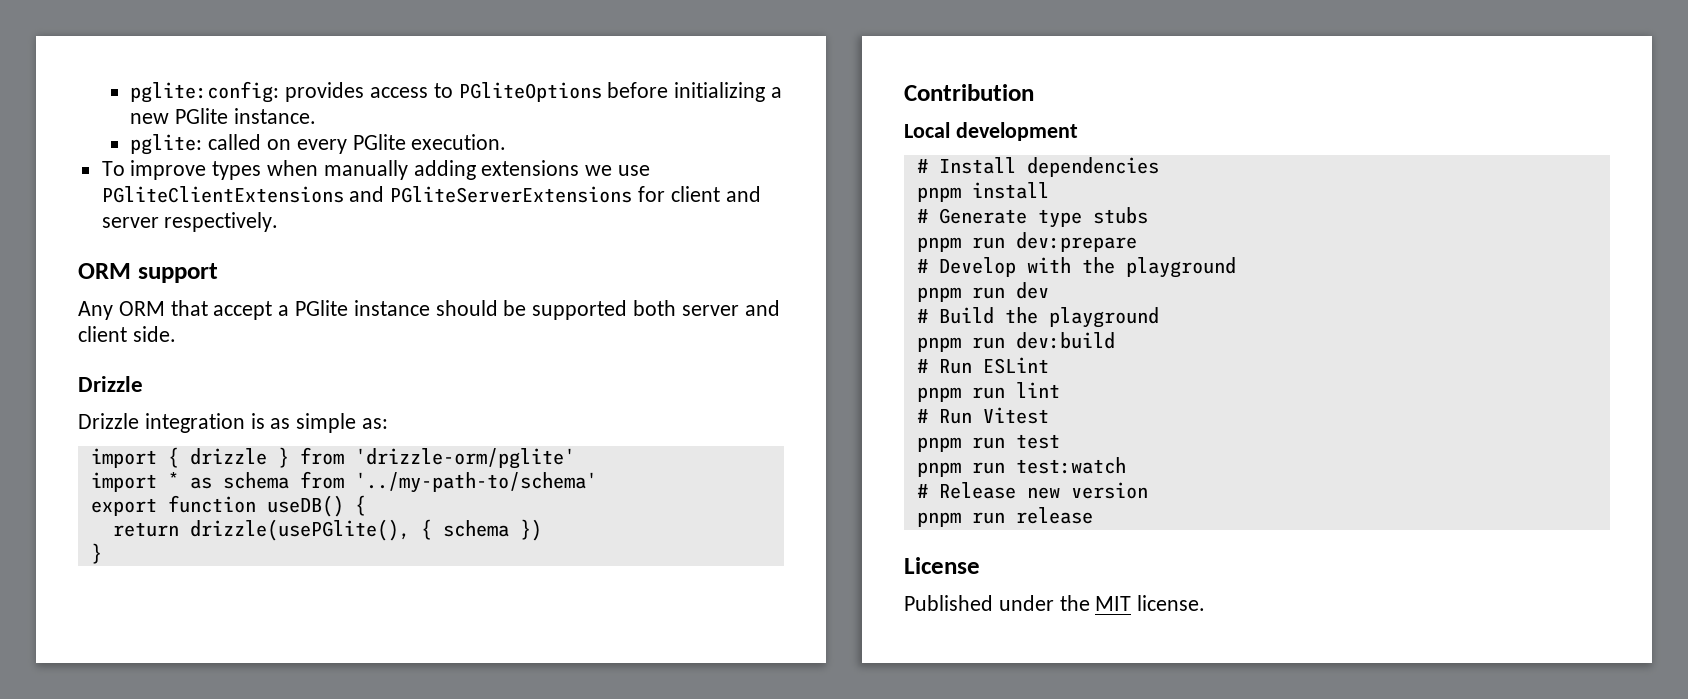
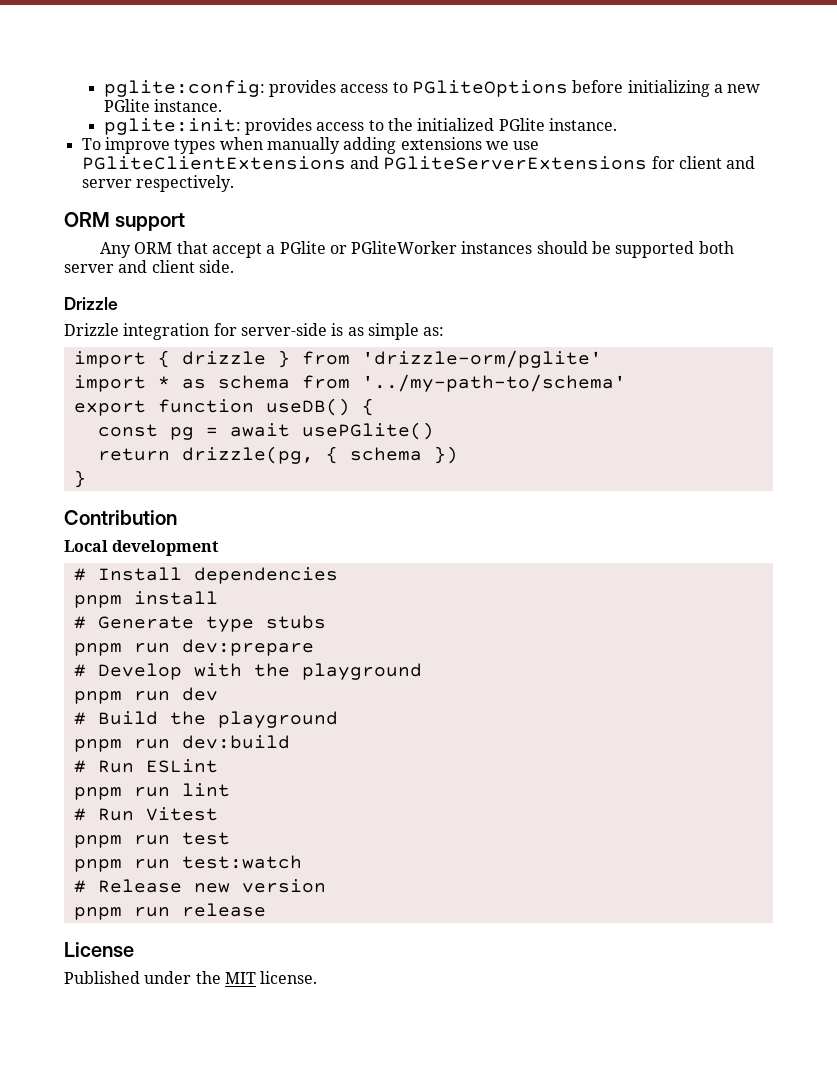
[130,134,507,155] pglite: called on every PGlite execution. -> [103,118,617,135] pglite:init: provides access to the initialized PGlite instance.
[353,300,430,316] instance -> [329,241,533,254] or PGliteWorker instances
(245, 423) none -> [213,323,327,336] for server-side
(366, 505) none -> [97,422,434,440] // const pg = await usePGlite()
[189,519,410,541] drizzle(usePGlite(), -> [181,446,314,464] drizzle(pg,

